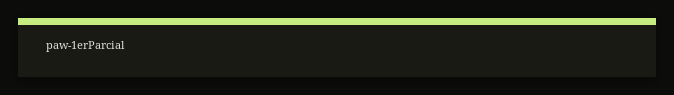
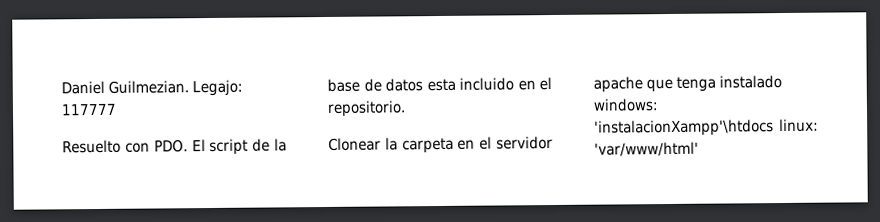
[46,41,125,52] paw-1erParcial -> [61,79,243,97] [61,103,117,116] [62,138,287,156] [327,77,552,92] [327,100,406,117] [328,136,553,154] [593,75,782,93] [593,98,659,112] [594,118,819,137] [594,141,699,157] Daniel Guilmezian. Legajo: 117777 // Resuelto con PDO. El script de la base de datos esta incluido en el repositorio. // Clonear la carpeta en el servidor apache que tenga instalado windows: 'instalacionXampp'\htdocs linux: 'var/www/html'

